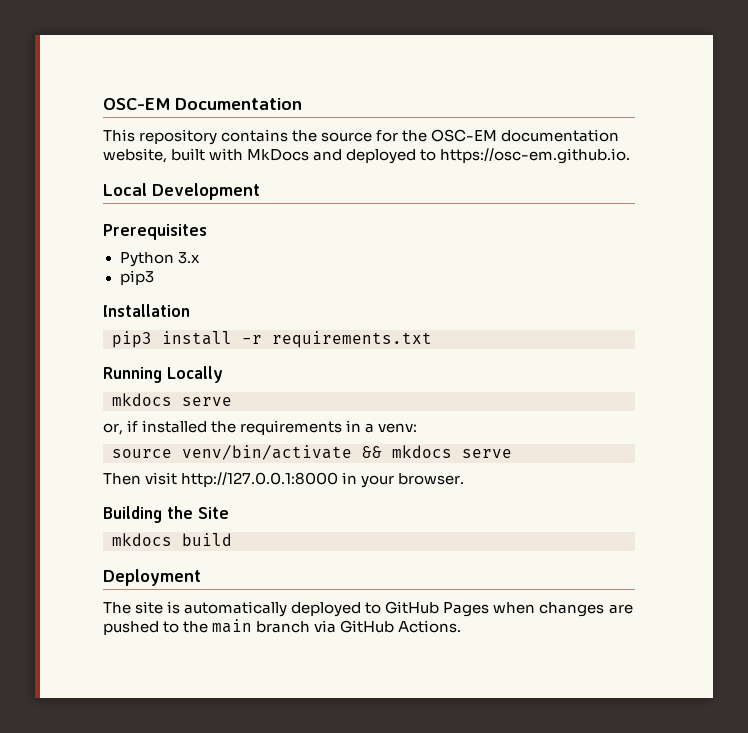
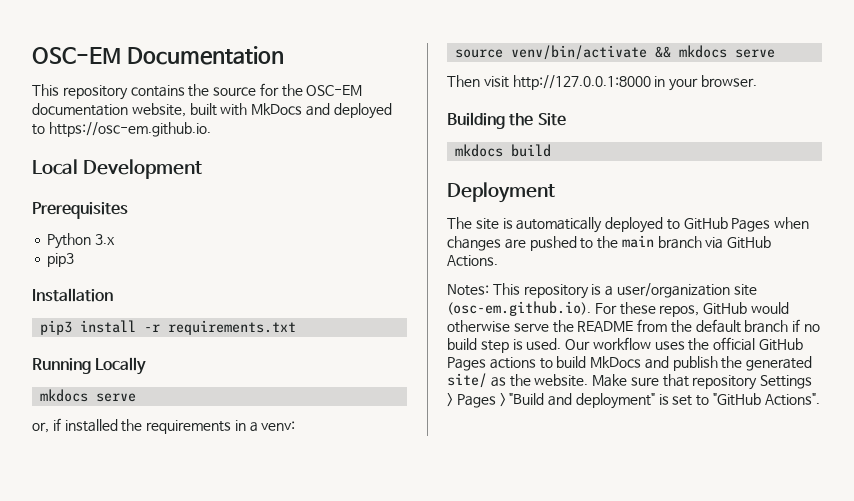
(462, 626) none -> [447,283,757,299] [447,301,789,317] [447,319,821,333] [447,337,804,353] [447,356,813,371] [447,373,813,390] [447,393,820,409] // Notes: This repository is a user/organization site (osc-em.github.io). For these repos, GitHub would otherwise serve the README from the default branch if no build step is used. Our workflow uses the official GitHub Pages actions to build MkDocs and publish the generated site/ as the website. Make sure that repository Settings > Pages > "Build and deployment" is set to "GitHub Actions".

